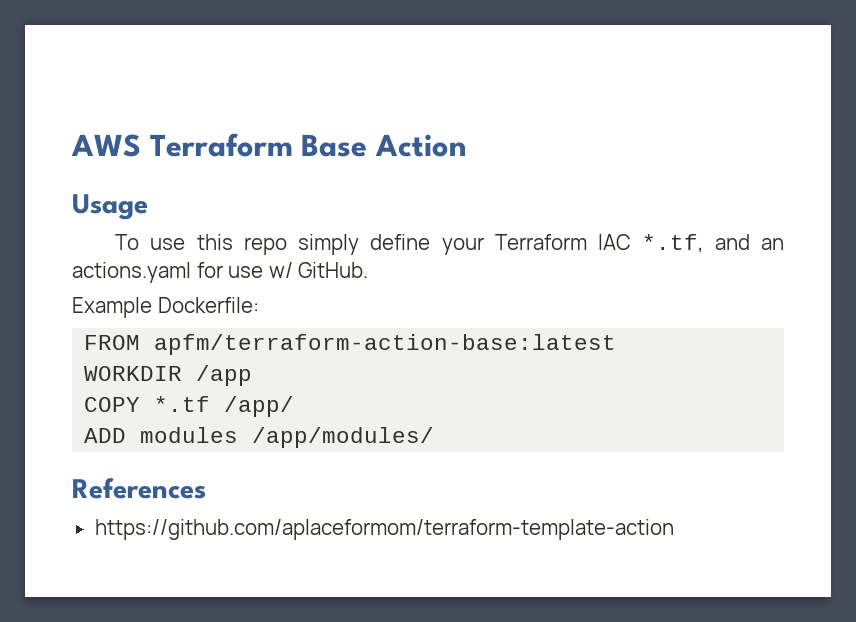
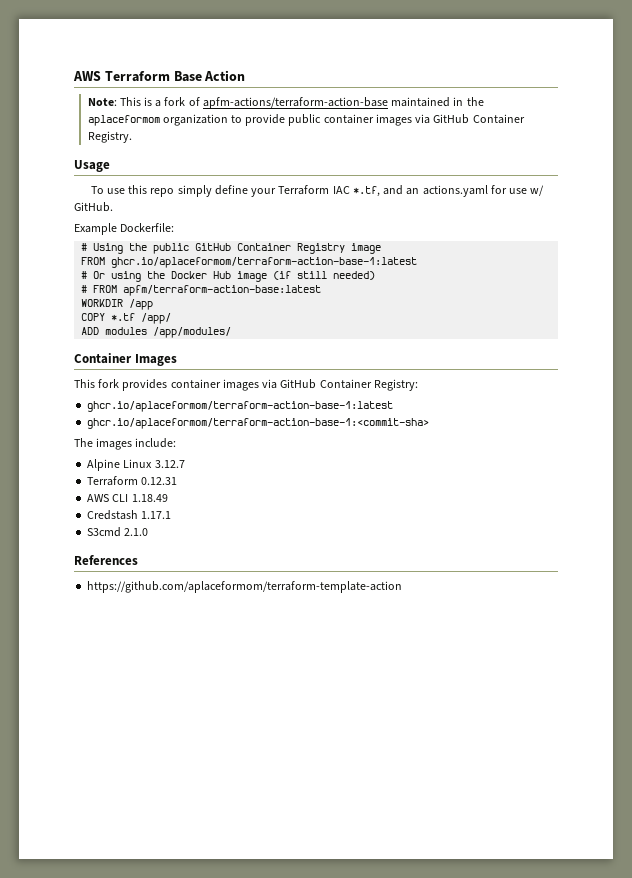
(467, 145) none -> [87,97,484,109] [87,114,525,126] [87,131,132,143] // Note: This is a fork of apfm-actions/terraform-action-base maintained in the aplaceformom organization to provide public container images via GitHub Container Registry.
(259, 305) none -> [81,243,382,254] [81,257,418,268] [81,271,376,282] [81,285,88,293] # Using the public GitHub Container Registry image // FROM ghcr.io/aplaceformom/terraform-action-base-1:latest // # Or using the Docker Hub image (if still needed) // #
(435, 437) none -> [74,353,177,366] [74,379,418,391] [87,401,394,412] [87,418,430,429] [74,438,177,450] [87,459,185,471] [87,476,178,486] [87,494,168,502] [87,510,172,520] [87,527,149,537] // Container Images // This fork provides container images via GitHub Container Registry: // ghcr.io/aplaceformom/terraform-action-base-1:latest // ghcr.io/aplaceformom/terraform-action-base-1:<commit-sha> // The images include: // Alpine Linux 3.12.7 // Terraform 0.12.31 // AWS CLI 1.18.49 // Credstash 1.17.1 // S3cmd 2.1.0

